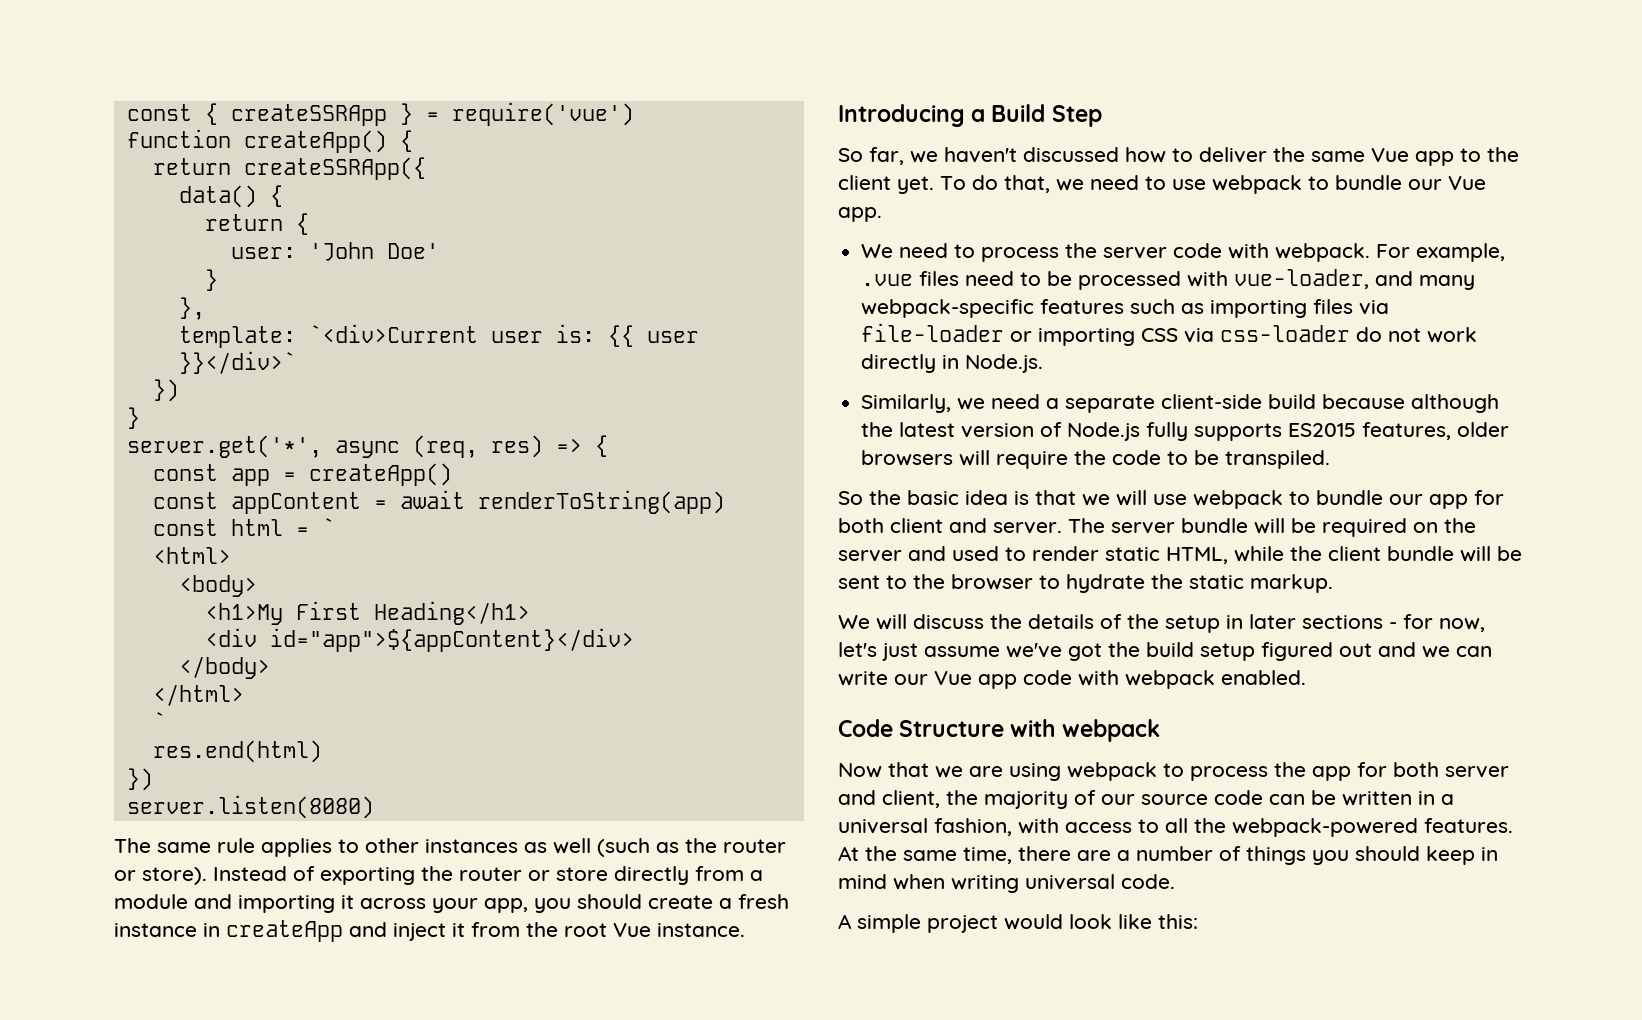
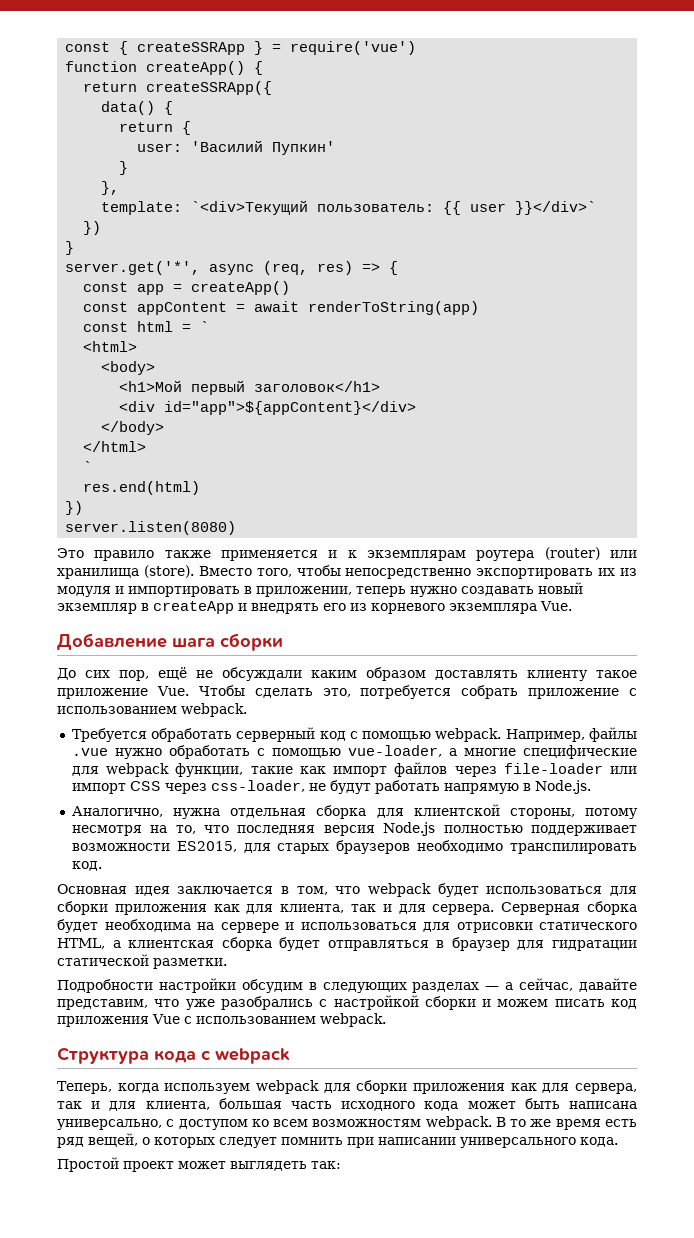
[308,242,439,261] 'John Doe' -> [191,140,336,155] 'Василий Пупкин'
[308,324,595,343] `<div>Current user is: -> [191,200,435,215] `<div>Текущий пользователь:
[204,601,530,625] <h1>My First Heading</h1> -> [119,380,381,395] <h1>Мой первый заголовок</h1>
[114,838,786,857] [114,866,763,885] [114,894,789,913] [114,920,745,942] [838,104,1102,127] [838,147,1519,166] [838,175,1486,194] [838,207,882,222] [861,243,1506,262] [861,269,1476,290] [861,299,1390,318] [861,323,1478,346] [861,354,1044,373] [861,394,1500,413] [861,422,1510,441] [861,450,1331,469] [838,490,1504,509] [838,518,1476,537] [838,546,1522,564] [838,574,1333,593] [838,614,1485,633] [838,642,1492,661] [838,670,1306,689] [838,719,1160,742] [838,762,1509,781] [838,790,1454,809] [838,818,1513,837] [838,846,1498,865] [838,874,1175,893] [838,914,1198,933] The same rule applies to other instances as well (such as the router or store). Instead of exporting the router or store directly from a module and importing it across your app, you should create a fresh instance in createApp and inject it from the root Vue instance. // Introducing a Build Step // So far, we haven't discussed how to deliver the same Vue app to the client yet. To do that, we need to use webpack to bundle our Vue app. // We need to process the server code with webpack. For example, .vue files need to be processed with vue-loader, and many webpack-specific features such as importing files via file-loader or importing CSS via css-loader do not work directly in Node.js. // Similarly, we need a separate client-side build because although the latest version of Node.js fully supports ES2015 features, older browsers will require the code to be transpiled. // So the basic idea is that we will use webpack to bundle our app for both client and server. The server bundle will be required on the server and used to render static HTML, while the client bundle will be sent to the browser to hydrate the static markup. // We will discuss the details of the setup in later sections - for now, let's just assume we've got the build setup figured out and we can write our Vue app code with webpack enabled. // Code Structure with webpack // Now that we are using webpack to process the app for both server and client, the majority of our source code can be written in a universal fashion, with access to all the webpack-powered features. At the same time, there are a number of things you should keep in mind when writing universal code. // A simple project would look like this: -> [57,547,637,561] [57,565,637,579] [57,582,583,597] [57,601,572,614] [57,633,283,651] [57,667,637,681] [57,685,637,699] [57,703,247,717] [71,727,637,742] [71,745,637,759] [71,762,637,777] [71,780,591,794] [71,804,638,819] [71,822,637,836] [71,840,637,854] [71,861,102,871] [57,883,637,897] [57,901,637,915] [57,919,637,933] [57,937,637,951] [57,954,227,969] [57,978,638,993] [57,995,637,1010] [57,1013,386,1027] [57,1047,290,1064] [57,1080,638,1094] [57,1098,637,1111] [57,1116,637,1130] [57,1133,618,1148] [57,1157,341,1172] Это правило также применяется и к экземплярам роутера (router) или хранилища (store). Вместо того, чтобы непосредственно экспортировать их из модуля и импортировать в приложении, теперь нужно создавать новый экземпляр в createApp и внедрять его из корневого экземпляра Vue. // Добавление шага сборки // До сих пор, ещё не обсуждали каким образом доставлять клиенту такое приложение Vue. Чтобы сделать это, потребуется собрать приложение с использованием webpack. // Требуется обработать серверный код с помощью webpack. Например, файлы .vue нужно обработать с помощью vue-loader, а многие специфические для webpack функции, такие как импорт файлов через file-loader или импорт CSS через css-loader, не будут работать напрямую в Node.js. // Аналогично, нужна отдельная сборка для клиентской стороны, потому несмотря на то, что последняя версия Node.js полностью поддерживает возможности ES2015, для старых браузеров необходимо транспилировать код. // Основная идея заключается в том, что webpack будет использоваться для сборки приложения как для клиента, так и для сервера. Серверная сборка будет необходима на сервере и использоваться для отрисовки статического HTML, а клиентская сборка будет отправляться в браузер для гидратации статической разметки. // Подробности настройки обсудим в следующих разделах — а сейчас, давайте представим, что уже разобрались с настройкой сборки и можем писать код приложения Vue с использованием webpack. // Структура кода с webpack // Теперь, когда используем webpack для сборки приложения как для сервера, так и для клиента, большая часть исходного кода может быть написана универсально, с доступом ко всем возможностям webpack. В то же время есть ряд вещей, о которых следует помнить при написании универсального кода. // Простой проект может выглядеть так:

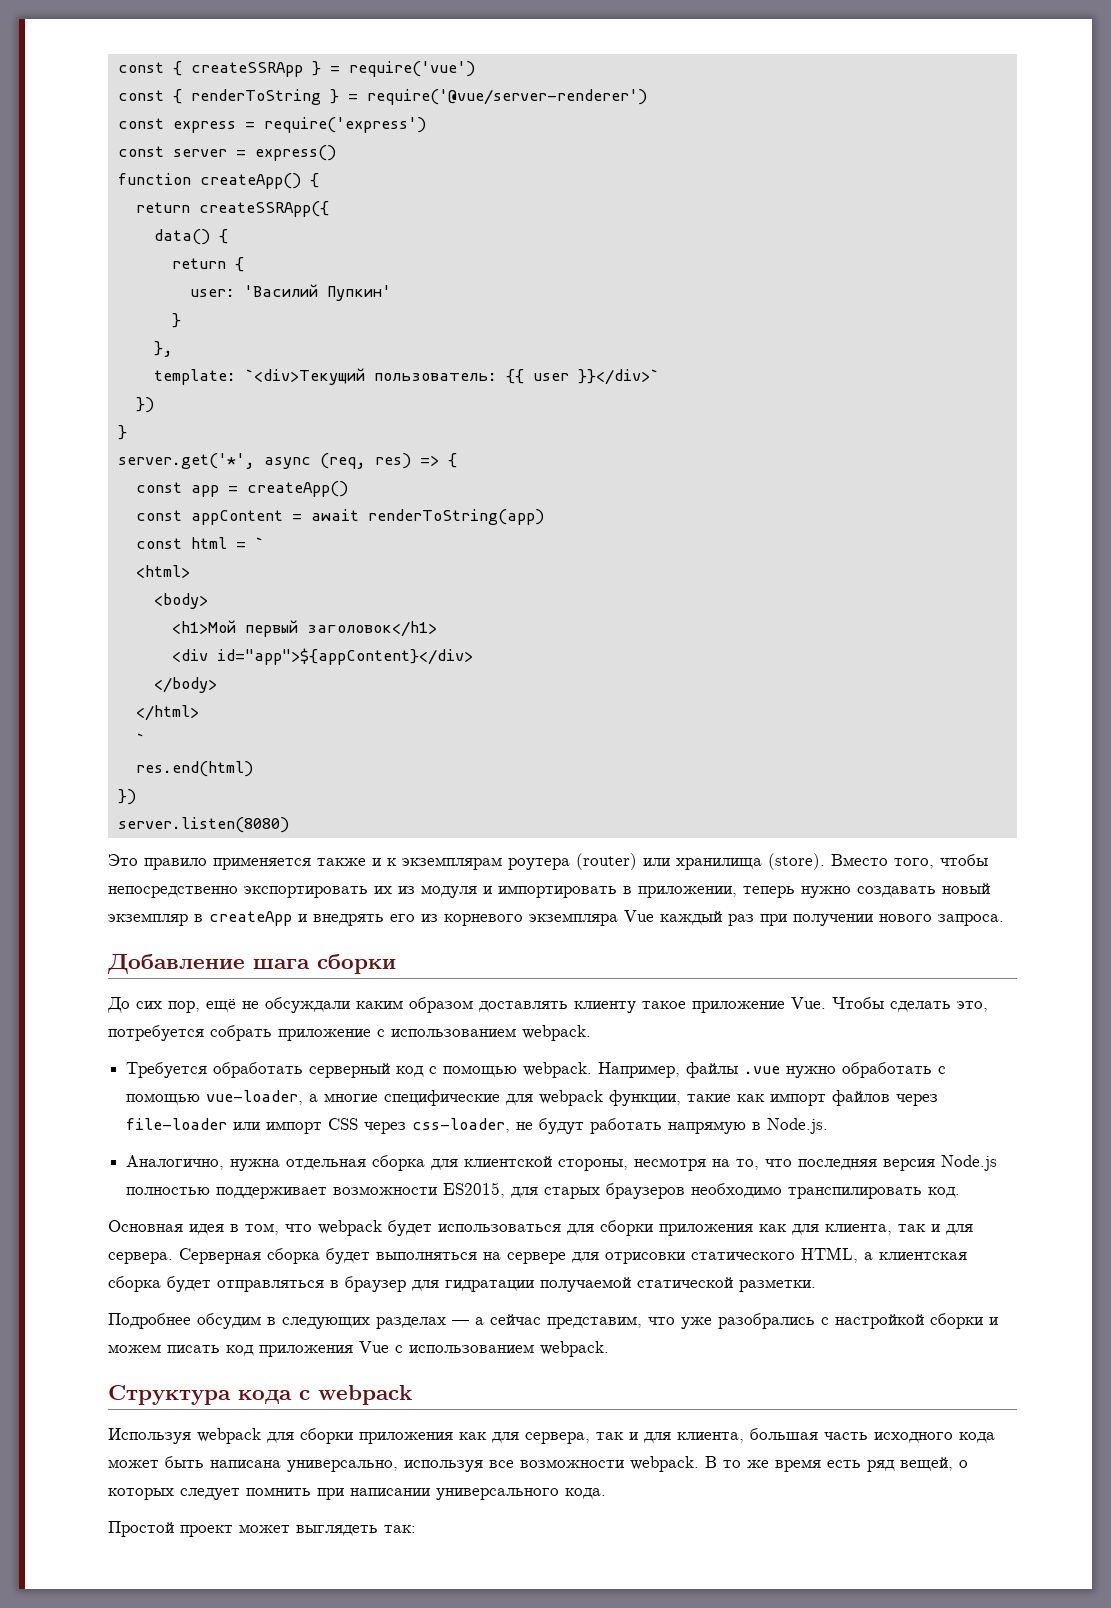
(417, 48) none -> [117,89,647,105] [117,117,426,133] [117,145,336,161] // const { renderToString } = require('@vue/server-renderer') // const express = require('express') // const server = express()
[164,550,318,561] также применяется -> [213,857,366,870] применяется также
[540,601,572,611] Vue. -> [624,910,1004,926] Vue каждый раз при получении нового запроса.
[585,808,638,819] потому -> (629, 1165) none
[177,886,274,894] заключается -> (224, 1229) none
[104,919,191,932] необходима -> [376,1252,477,1260] выполняться
[285,922,417,930] и использоваться -> (566, 1258) none
(637, 945) none -> [540,1277,631,1292] получаемой
[57,978,236,993] Подробности настройки -> [108,1313,191,1329] Подробнее
[519,978,638,992] сейчас, давайте -> [490,1314,541,1325] сейчас
[57,1081,251,1094] Теперь, когда используем -> [108,1428,191,1444] Используя
[166,1119,422,1130] с доступом ко всем возможностям -> [404,1459,624,1472] используя все возможности

